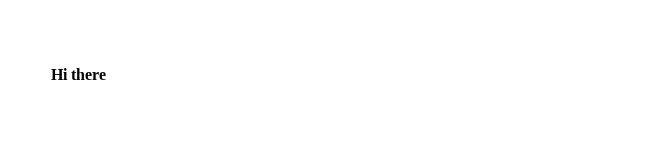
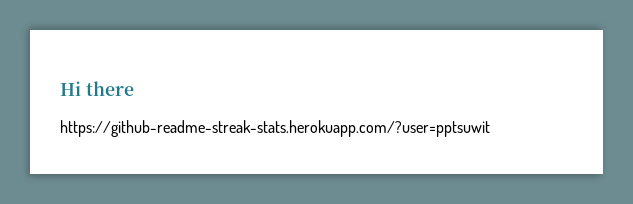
(107, 74) none -> [60,120,490,137] // https://github-readme-streak-stats.herokuapp.com/?user=pptsuwit

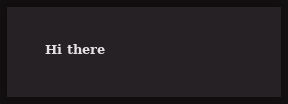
[60,120,490,137] // https://github-readme-streak-stats.herokuapp.com/?user=pptsuwit -> (105, 49) none

